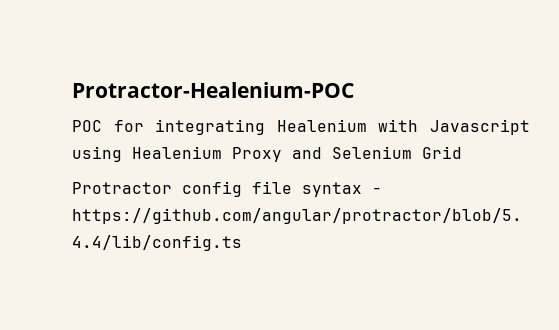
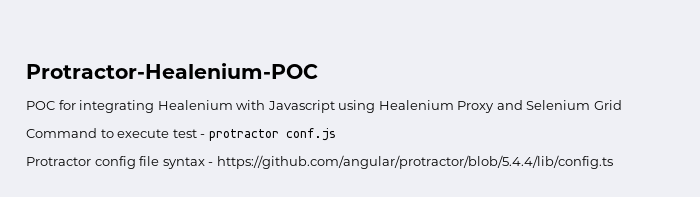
(462, 152) none -> [26,128,336,141] // Command to execute test - protractor conf.js

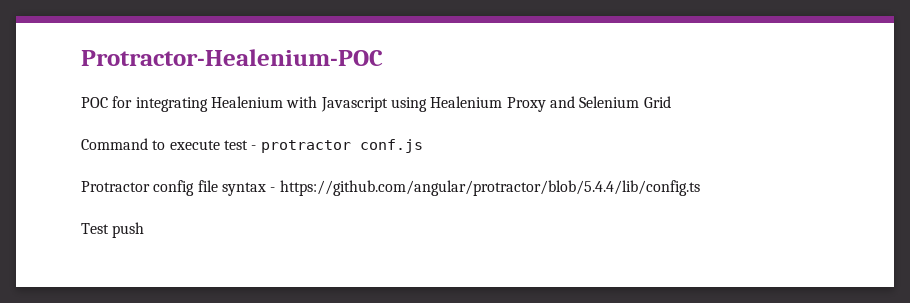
(613, 162) none -> [81,222,145,238] // Test push

